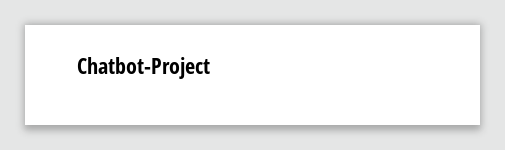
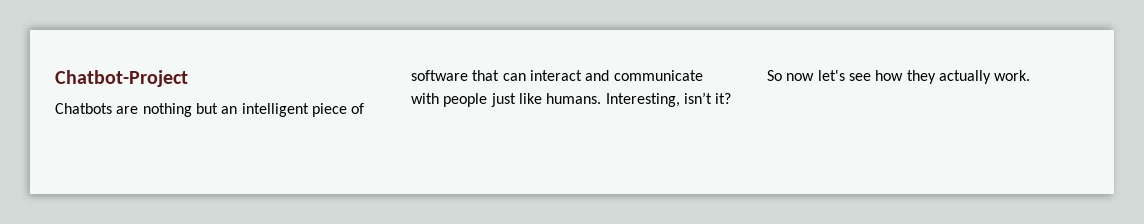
(210, 68) none -> [55,103,365,117] [411,70,703,81] [411,92,732,107] [767,70,1031,84] // Chatbots are nothing but an intelligent piece of software that can interact and communicate with people just like humans. Interesting, isn’t it? So now let's see how they actually work.

